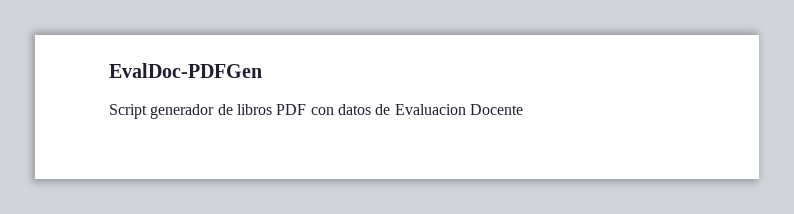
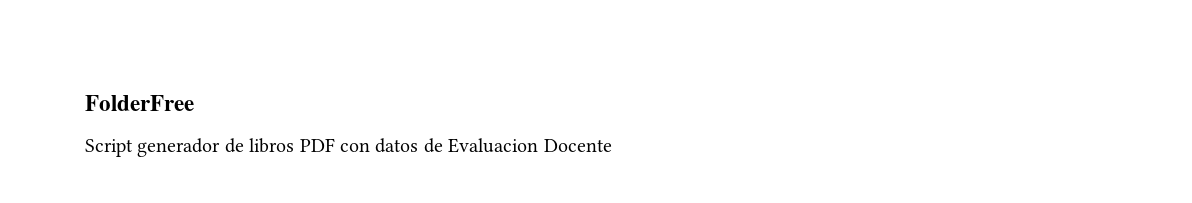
[109,63,262,78] EvalDoc-PDFGen -> [85,95,194,111] FolderFree

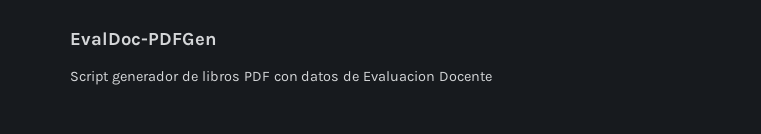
[85,95,194,111] FolderFree -> [70,32,217,46] EvalDoc-PDFGen

